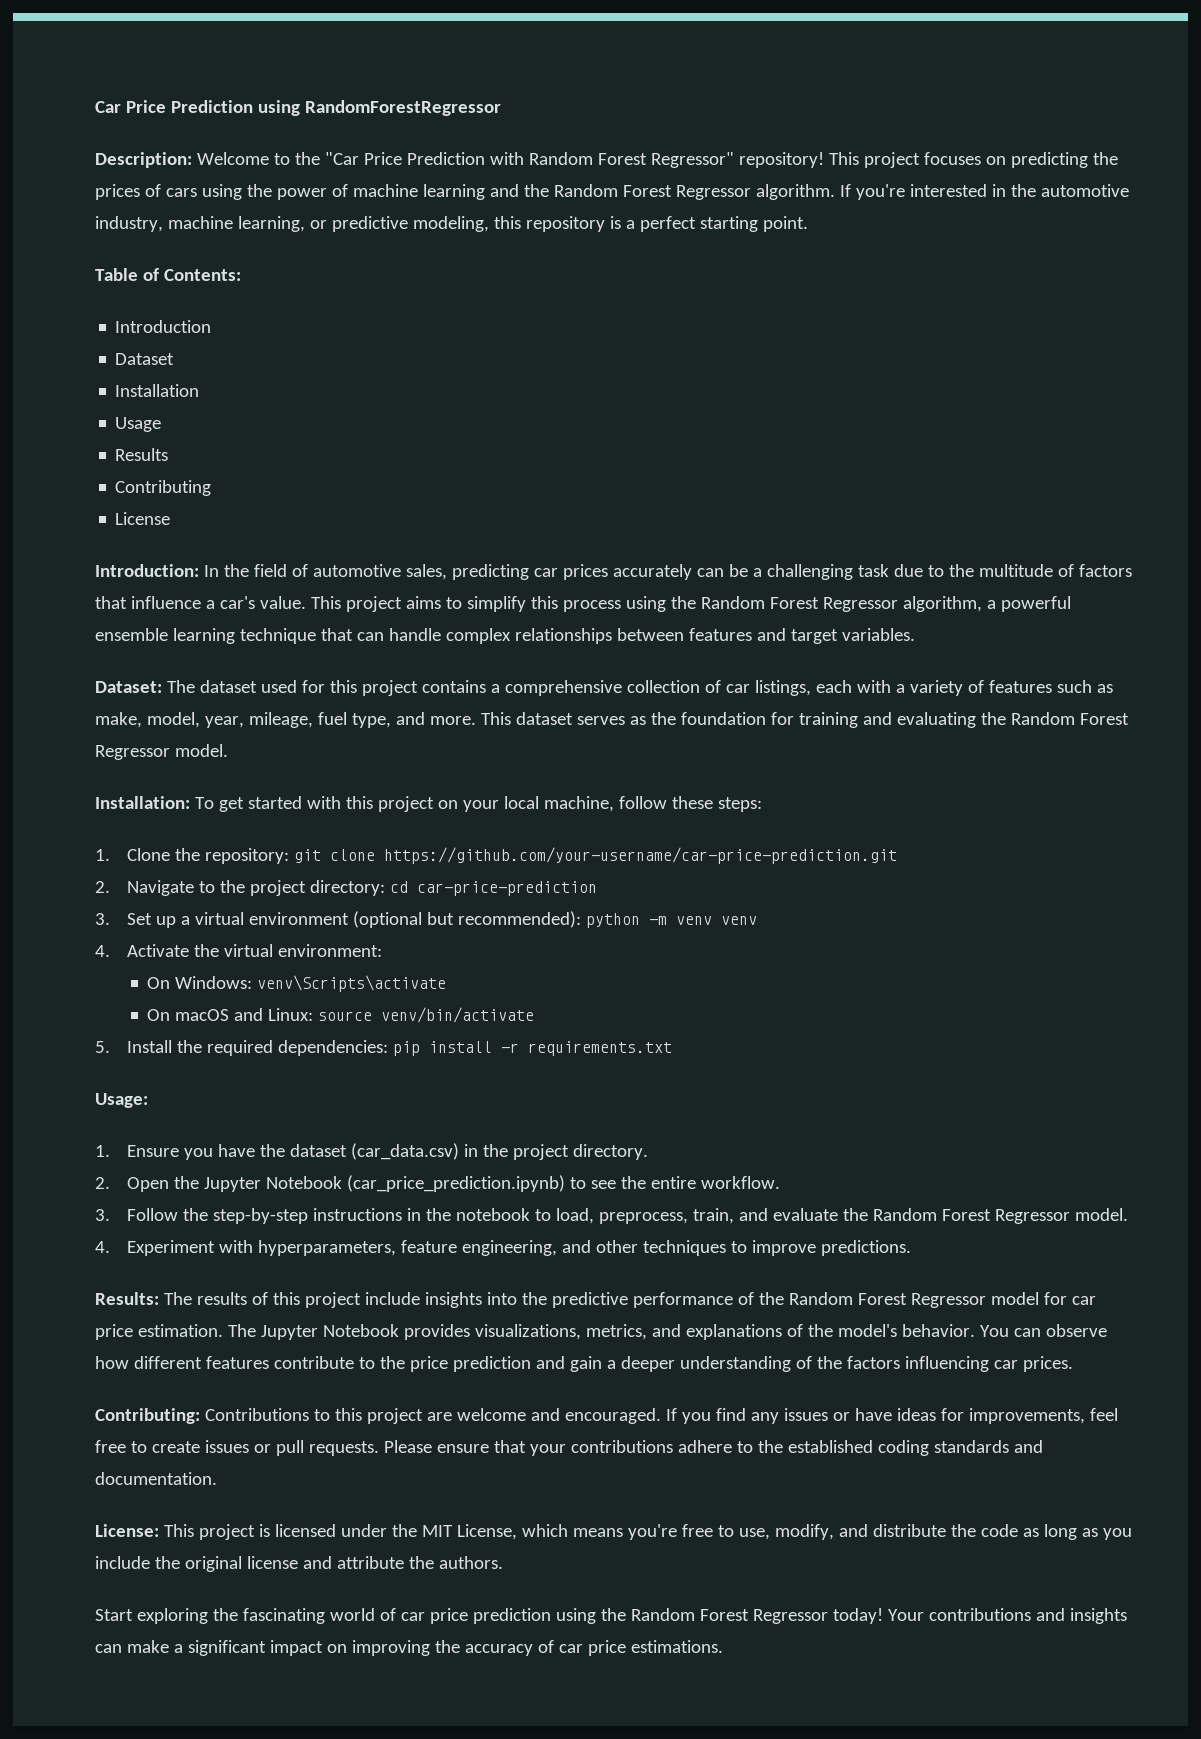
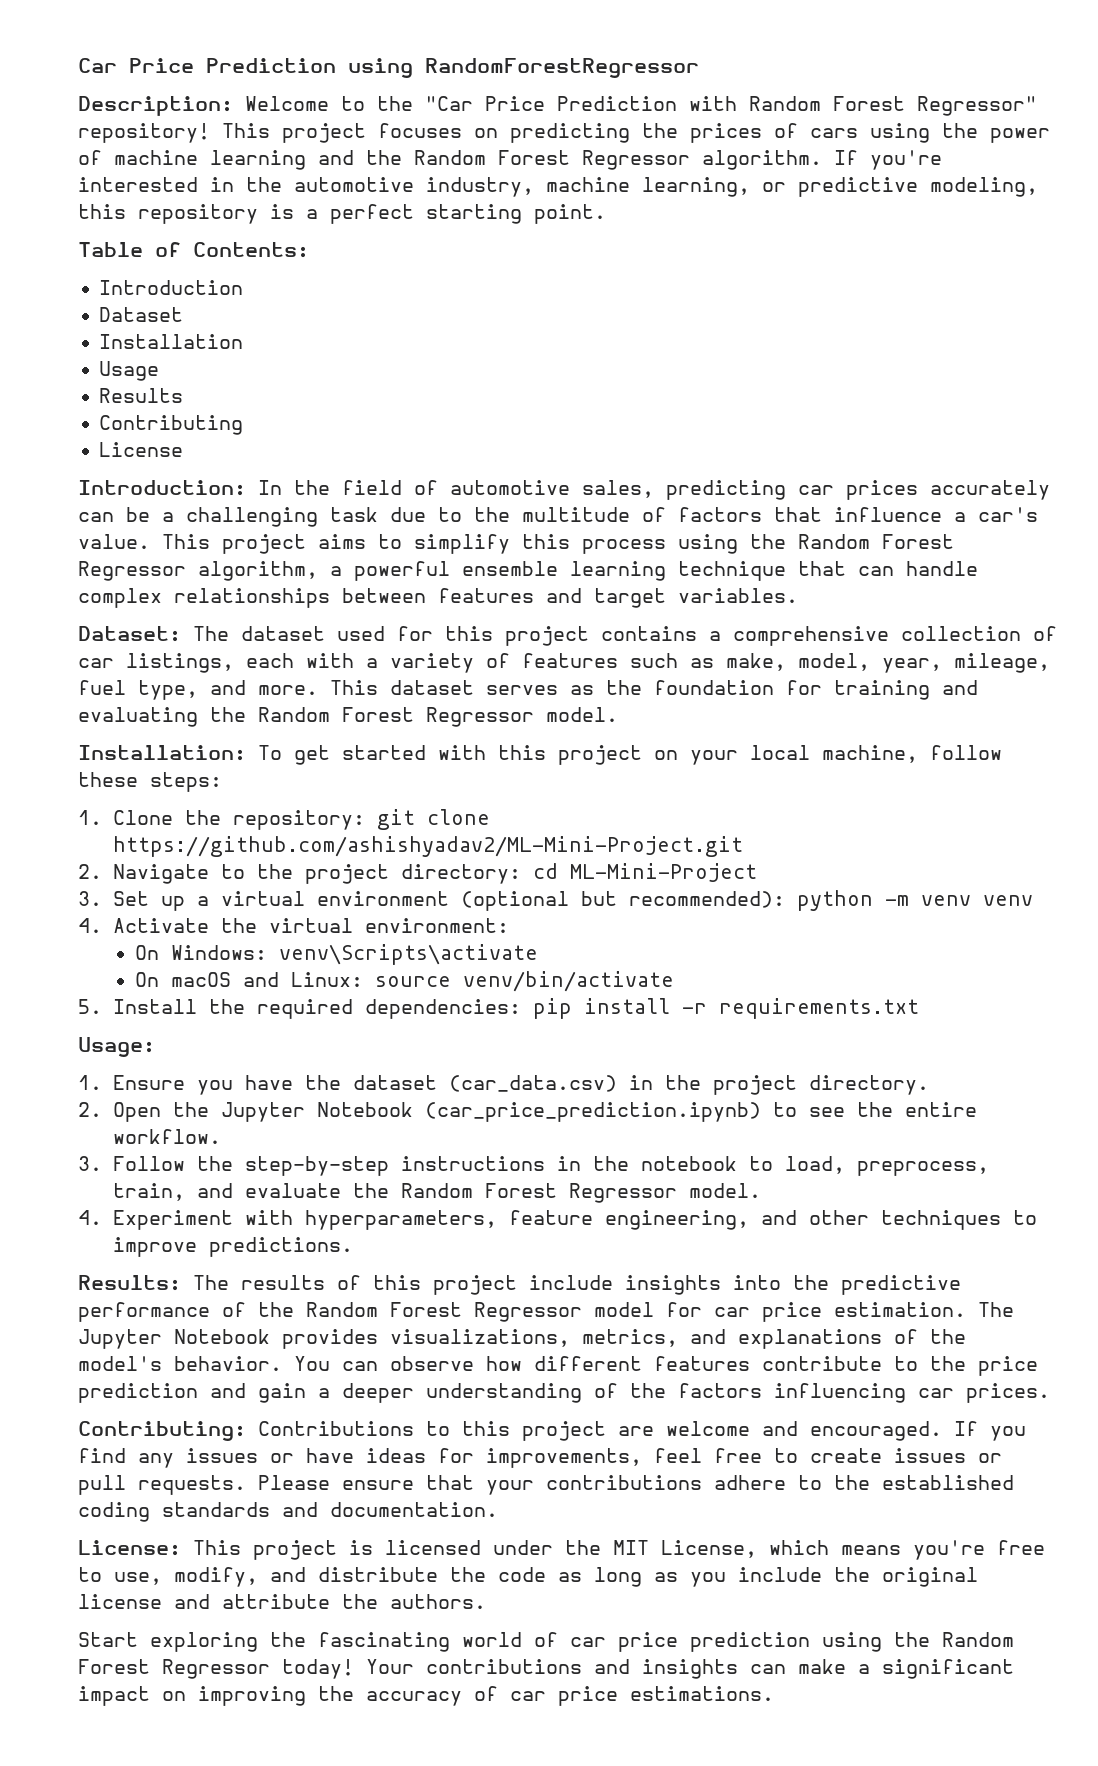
[384,847,898,864] https://github.com/your-username/car-price-prediction.git -> [113,836,744,857] https://github.com/ashishyadav2/ML-Mini-Project.git
[417,881,598,896] car-price-prediction -> [570,863,758,882] ML-Mini-Project

